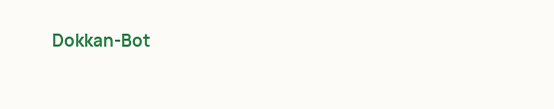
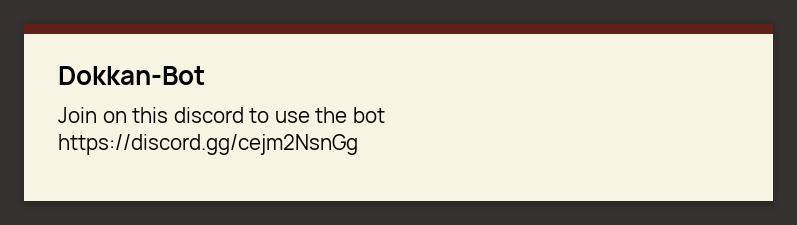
(151, 40) none -> [58,107,385,123] [58,134,358,155] // Join on this discord to use the bot https://discord.gg/cejm2NsnGg

